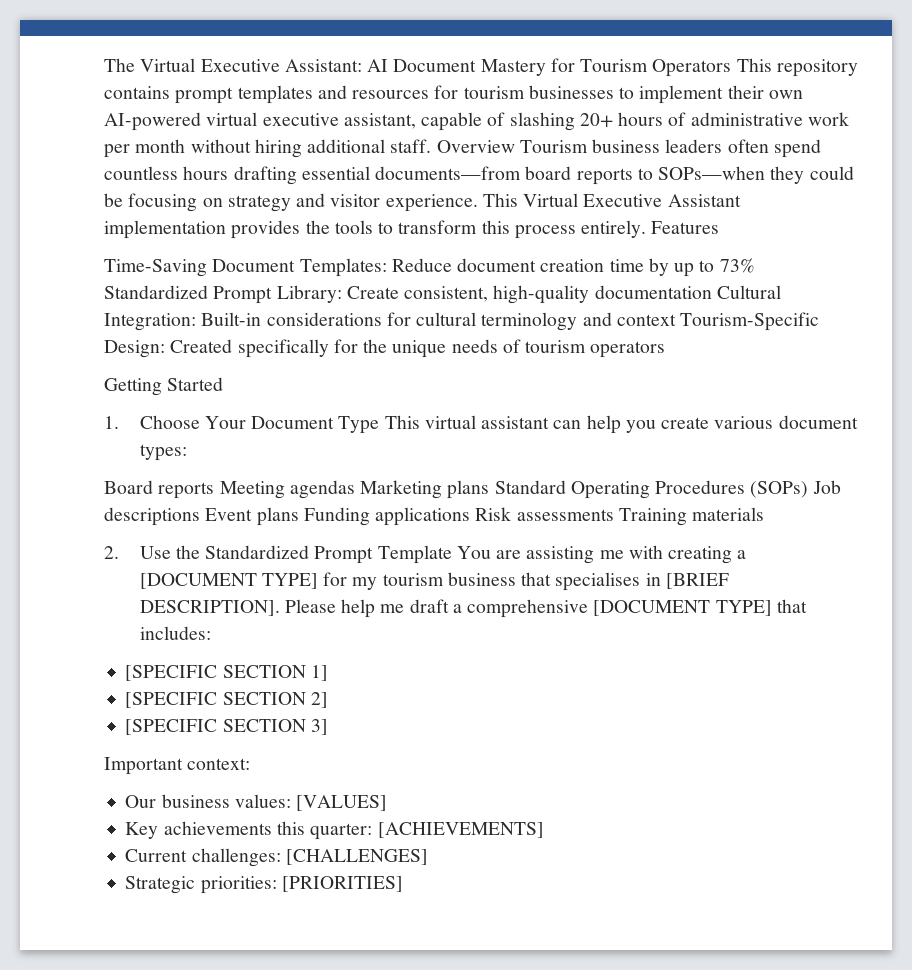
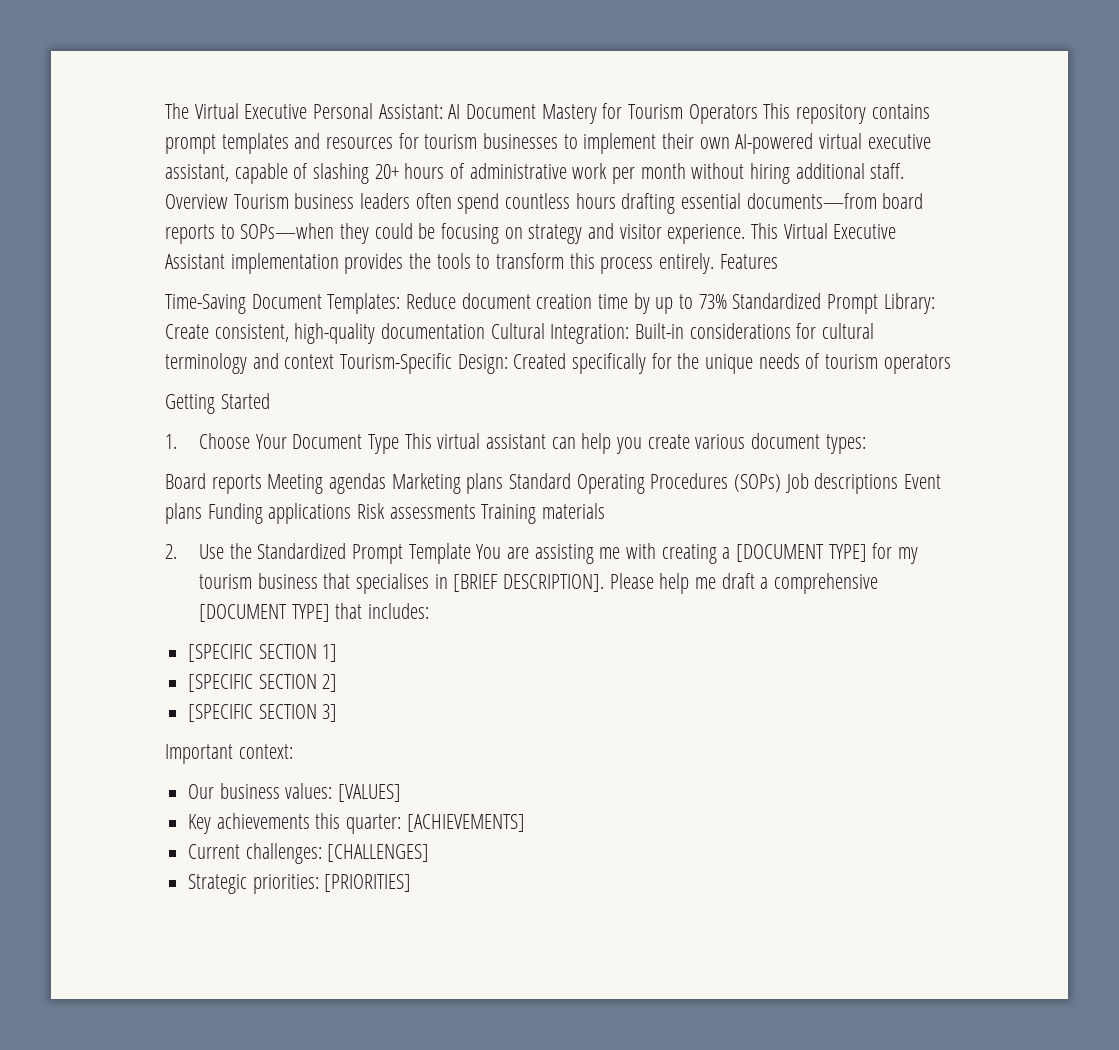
(280, 65) none -> [313,103,374,119] Personal

